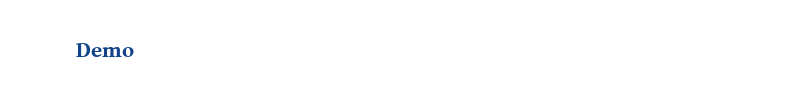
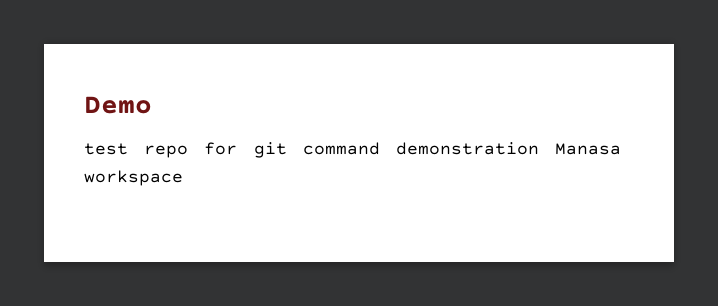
(134, 50) none -> [84,142,621,158] [84,170,183,186] // test repo for git command demonstration Manasa workspace

